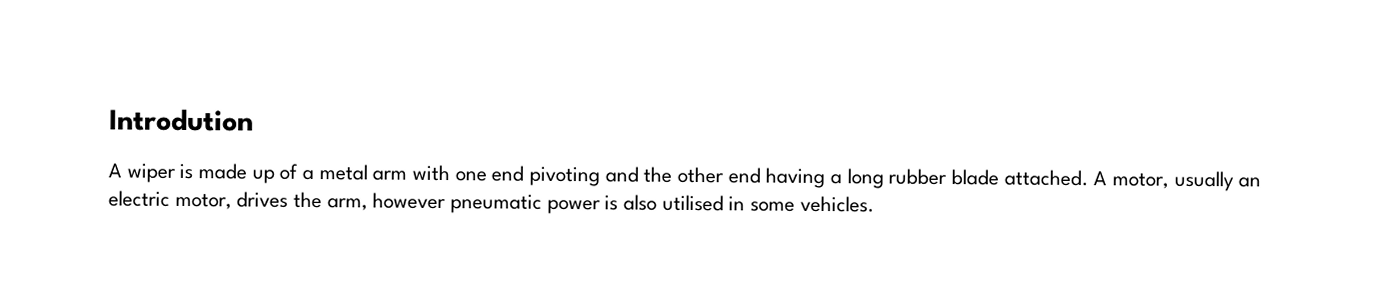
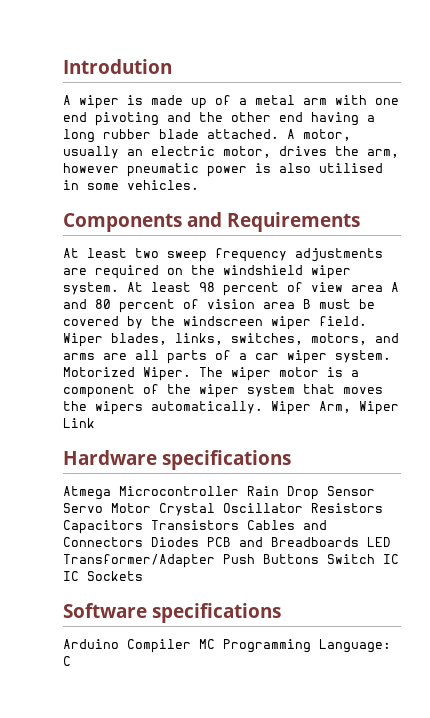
(875, 204) none -> [63,212,361,232] [63,248,383,262] [63,265,351,279] [63,282,399,296] [63,299,375,313] [63,316,367,330] [63,333,399,347] [63,350,391,364] [63,367,359,381] [63,384,383,398] [63,401,399,415] [63,418,95,428] [63,450,292,470] [63,486,375,500] [63,503,383,516] [63,520,327,534] [63,537,391,547] [63,554,399,568] [63,571,143,581] [63,603,282,623] [63,639,391,653] [63,656,71,666] // Components and Requirements // At least two sweep frequency adjustments are required on the windshield wiper system. At least 98 percent of view area A and 80 percent of vision area B must be covered by the windscreen wiper field. Wiper blades, links, switches, motors, and arms are all parts of a car wiper system. Motorized Wiper. The wiper motor is a component of the wiper system that moves the wipers automatically. Wiper Arm, Wiper Link // Hardware specifications // Atmega Microcontroller Rain Drop Sensor Servo Motor Crystal Oscillator Resistors Capacitors Transistors Cables and Connectors Diodes PCB and Breadboards LED Transformer/Adapter Push Buttons Switch IC IC Sockets // Software specifications // Arduino Compiler MC Programming Language: C

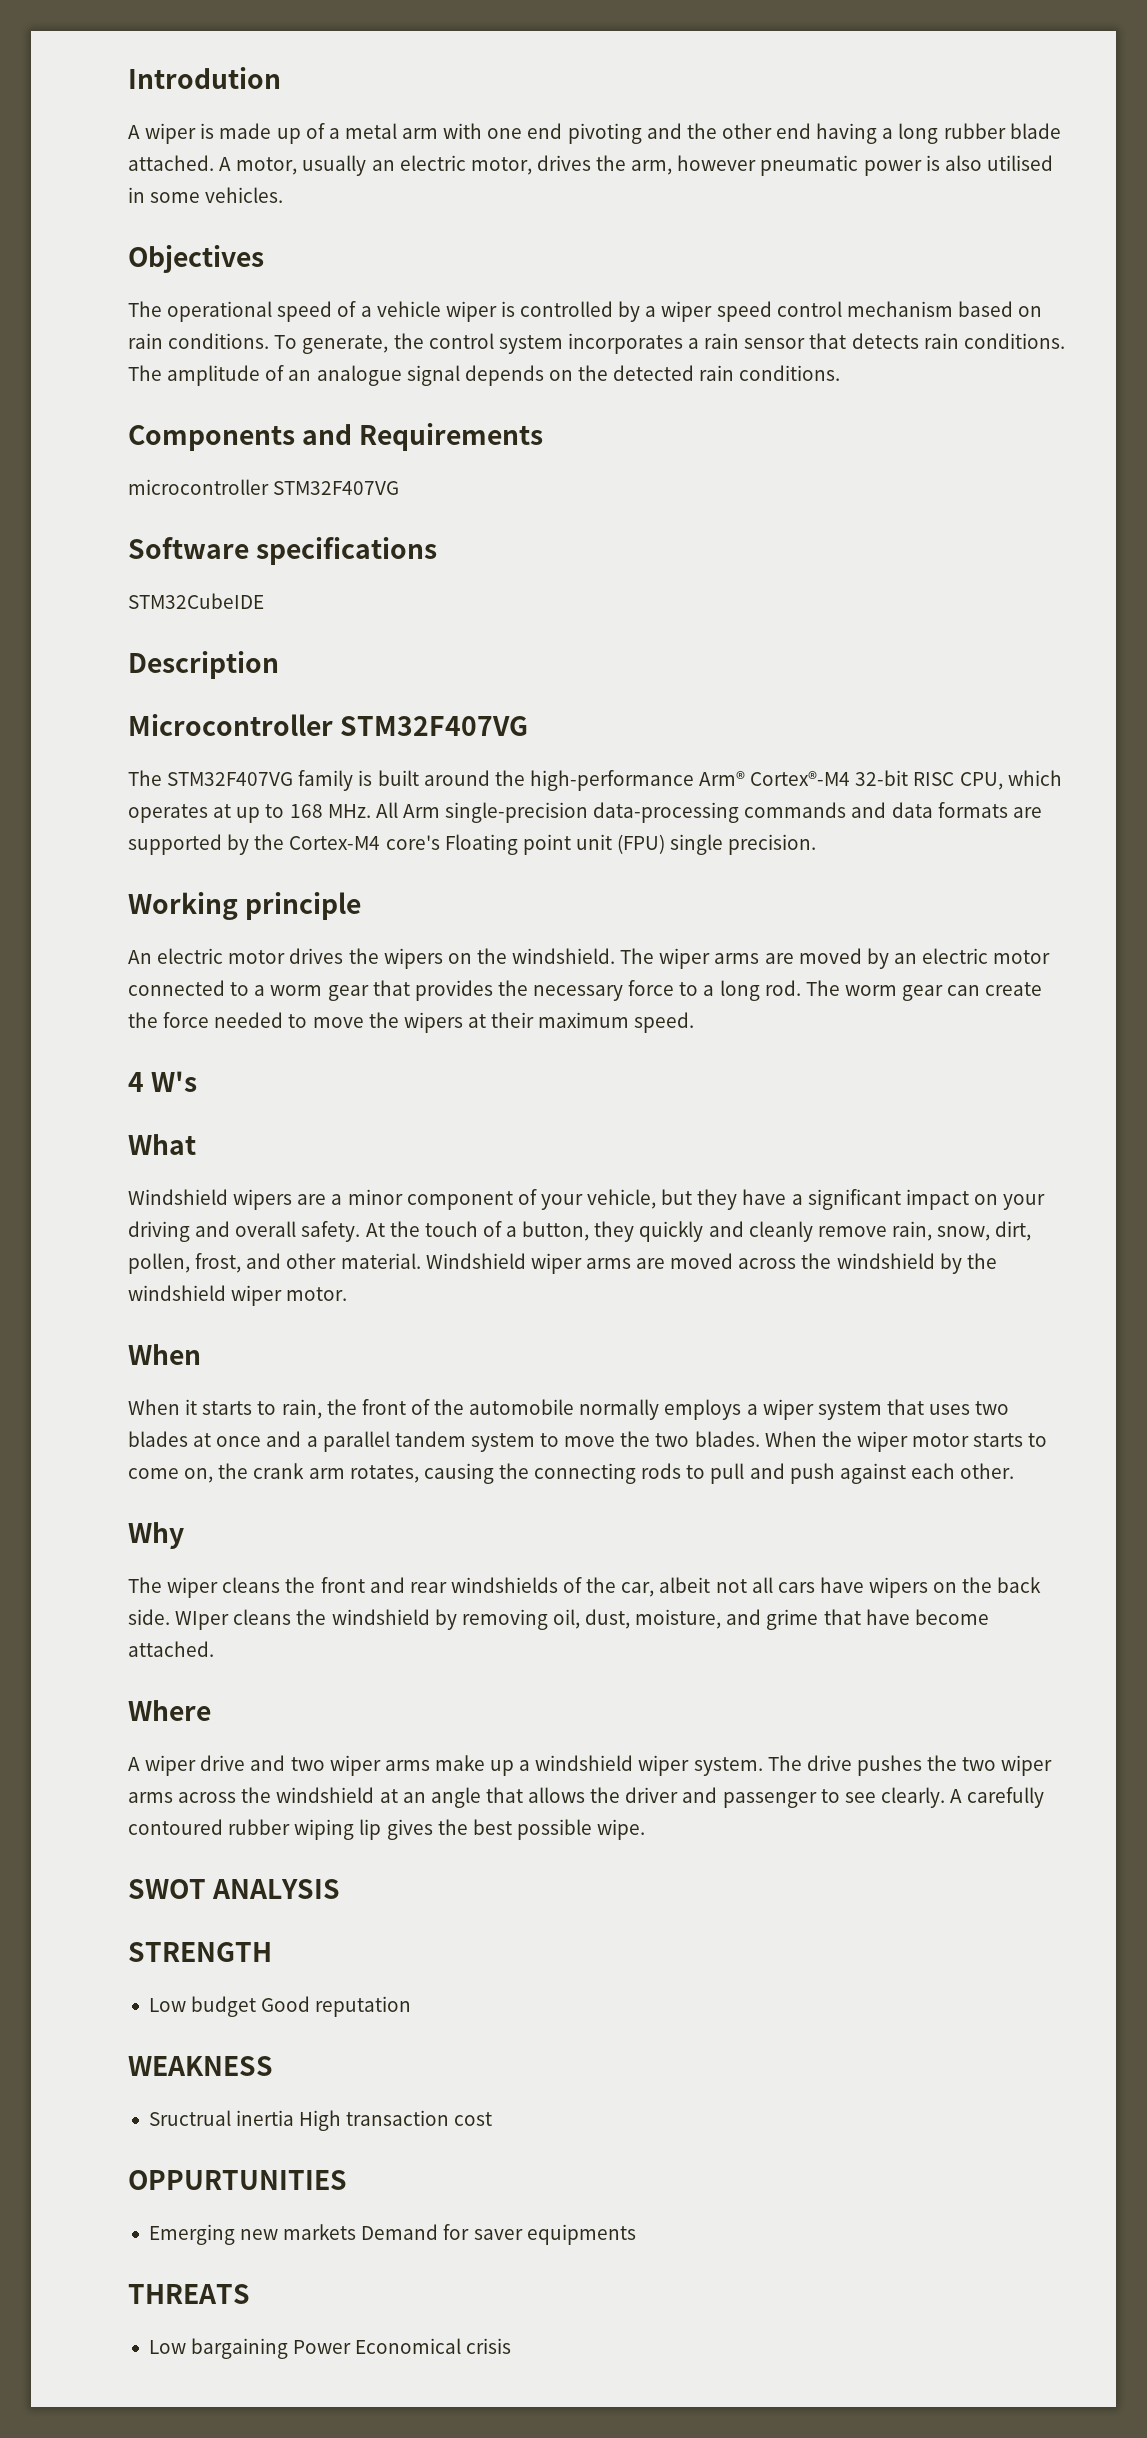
[63,212,361,232] [63,248,383,262] [63,265,351,279] [63,282,399,296] [63,299,375,313] [63,316,367,330] [63,333,399,347] [63,350,391,364] [63,367,359,381] [63,384,383,398] [63,401,399,415] [63,418,95,428] [63,450,292,470] [63,486,375,500] [63,503,383,516] [63,520,327,534] [63,537,391,547] [63,554,399,568] [63,571,143,581] [63,603,282,623] [63,639,391,653] [63,656,71,666] Components and Requirements // At least two sweep frequency adjustments are required on the windshield wiper system. At least 98 percent of view area A and 80 percent of vision area B must be covered by the windscreen wiper field. Wiper blades, links, switches, motors, and arms are all parts of a car wiper system. Motorized Wiper. The wiper motor is a component of the wiper system that moves the wipers automatically. Wiper Arm, Wiper Link // Hardware specifications // Atmega Microcontroller Rain Drop Sensor Servo Motor Crystal Oscillator Resistors Capacitors Transistors Cables and Connectors Diodes PCB and Breadboards LED Transformer/Adapter Push Buttons Switch IC IC Sockets // Software specifications // Arduino Compiler MC Programming Language: C -> [128,245,264,273] [128,301,1043,322] [128,333,1065,354] [128,365,841,386] [128,423,544,451] [128,479,400,495] [128,537,438,565] [128,593,264,609] [128,651,279,679] [128,714,529,736] [128,770,1062,791] [128,802,1042,823] [128,834,817,855] [128,892,362,920] [128,948,1051,969] [128,980,1043,1001] [128,1012,695,1033] [128,1071,198,1092] [128,1134,196,1155] [128,1189,1046,1210] [128,1221,1032,1242] [128,1253,997,1274] [128,1285,348,1306] [128,1344,201,1365] [128,1399,1010,1420] [128,1431,1048,1452] [128,1463,1015,1484] [128,1522,184,1549] [128,1577,1042,1598] [128,1609,989,1630] [128,1641,214,1657] [128,1700,211,1721] [128,1755,1053,1776] [128,1787,1045,1808] [128,1819,646,1840] [128,1879,341,1899] [128,1942,272,1962] [148,1996,412,2017] [128,2056,273,2076] [148,2110,493,2131] [128,2170,347,2190] [148,2224,636,2245] [128,2284,250,2304] [148,2338,512,2359] Objectives // The operational speed of a vehicle wiper is controlled by a wiper speed control mechanism based on rain conditions. To generate, the control system incorporates a rain sensor that detects rain conditions. The amplitude of an analogue signal depends on the detected rain conditions. // Components and Requirements // microcontroller STM32F407VG // Software specifications // STM32CubeIDE // Description // Microcontroller STM32F407VG // The STM32F407VG family is built around the high-performance Arm® Cortex®-M4 32-bit RISC CPU, which operates at up to 168 MHz. All Arm single-precision data-processing commands and data formats are supported by the Cortex-M4 core's Floating point unit (FPU) single precision. // Working principle // An electric motor drives the wipers on the windshield. The wiper arms are moved by an electric motor connected to a worm gear that provides the necessary force to a long rod. The worm gear can create the force needed to move the wipers at their maximum speed. // 4 W's // What // Windshield wipers are a minor component of your vehicle, but they have a significant impact on your driving and overall safety. At the touch of a button, they quickly and cleanly remove rain, snow, dirt, pollen, frost, and other material. Windshield wiper arms are moved across the windshield by the windshield wiper motor. // When // When it starts to rain, the front of the automobile normally employs a wiper system that uses two blades at once and a parallel tandem system to move the two blades. When the wiper motor starts to come on, the crank arm rotates, causing the connecting rods to pull and push against each other. // Why // The wiper cleans the front and rear windshields of the car, albeit not all cars have wipers on the back side. WIper cleans the windshield by removing oil, dust, moisture, and grime that have become attached. // Where // A wiper drive and two wiper arms make up a windshield wiper system. The drive pushes the two wiper arms across the windshield at an angle that allows the driver and passenger to see clearly. A carefully contoured rubber wiping lip gives the best possible wipe. // SWOT ANALYSIS // STRENGTH // Low budget Good reputation // WEAKNESS // Sructrual inertia High transaction cost // OPPURTUNITIES // Emerging new markets Demand for saver equipments // THREATS // Low bargaining Power Economical crisis

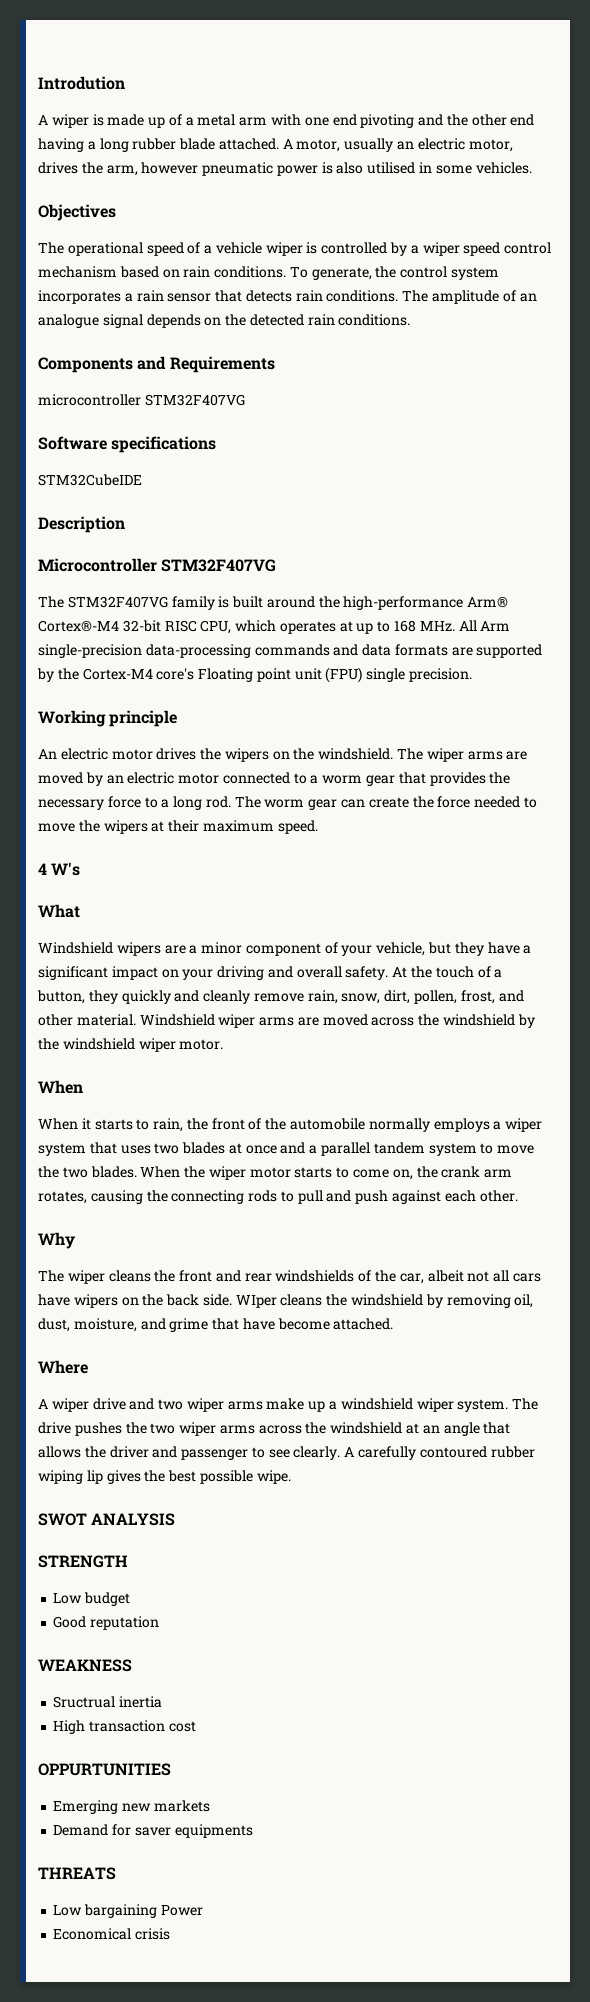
(257, 2006) none -> (131, 1599) //
(295, 2118) none -> (163, 1702) //
(357, 2232) none -> (210, 1806) //
(352, 2347) none -> (203, 1910) //

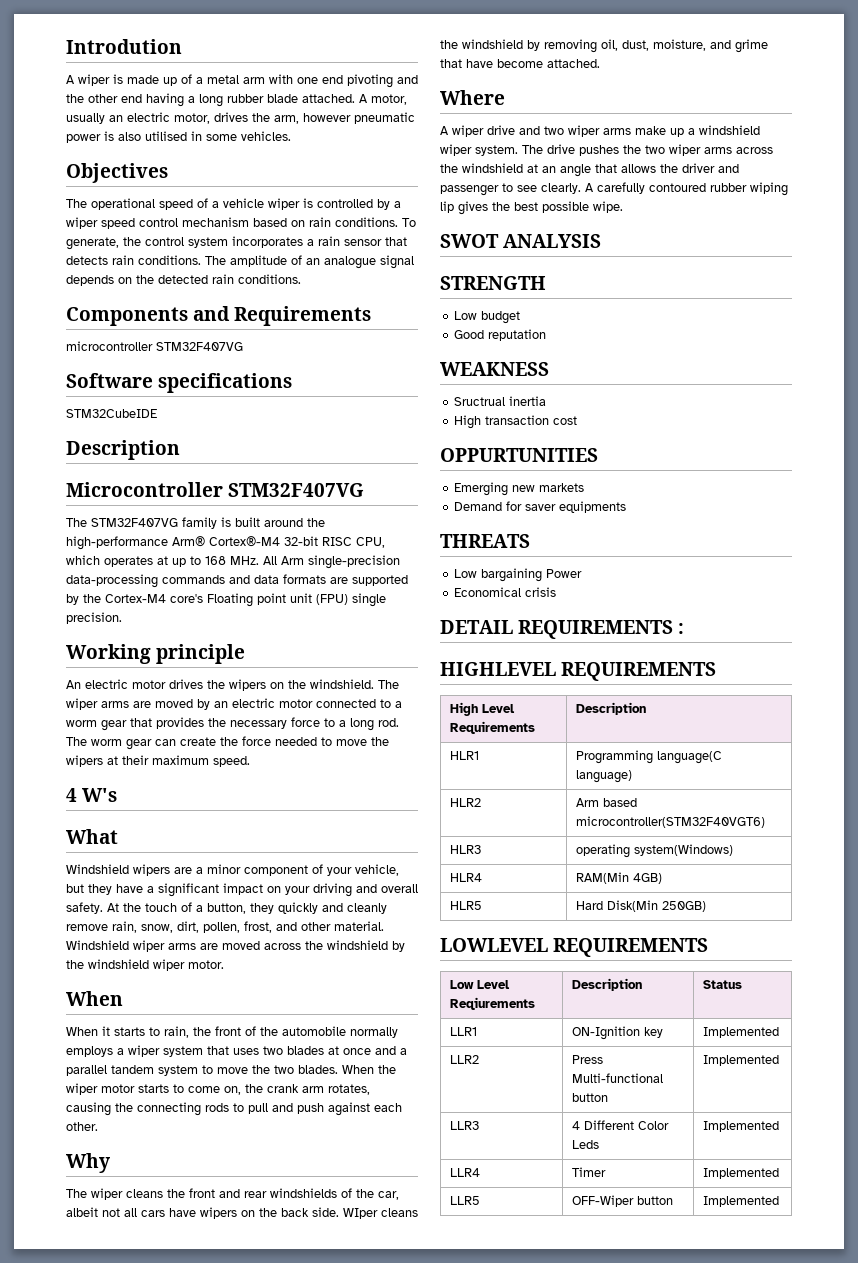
(171, 1934) none -> [440,620,685,639] [440,662,717,681] [450,702,516,716] [450,721,536,734] [576,702,647,715] [450,751,480,760] [576,750,723,764] [576,770,633,783] [450,798,482,807] [576,798,638,807] [576,816,766,828] [450,845,482,854] [576,844,734,858] [450,873,483,882] [576,872,663,884] [450,901,483,910] [576,900,707,912] [440,938,709,957] [450,980,511,989] [450,997,536,1010] [572,978,643,991] [703,980,743,989] [450,1027,478,1036] [572,1026,664,1040] [703,1027,780,1038] [450,1055,480,1064] [572,1055,604,1064] [572,1073,664,1083] [572,1093,609,1102] [703,1055,780,1066] [450,1121,480,1130] [572,1120,670,1130] [572,1140,600,1149] [703,1121,780,1132] [450,1168,481,1177] [572,1167,607,1177] [703,1168,780,1179] [450,1196,481,1205] [572,1195,674,1207] [703,1196,780,1207] // DETAIL REQUIREMENTS : // HIGHLEVEL REQUIREMENTS // High Level Requirements | Description // HLR1 | Programming language(C language) // HLR2 | Arm based microcontroller(STM32F40VGT6) // HLR3 | operating system(Windows) // HLR4 | RAM(Min 4GB) // HLR5 | Hard Disk(Min 250GB) // LOWLEVEL REQUIREMENTS // Low Level Reqiurements | Description | Status // LLR1 | ON-Ignition key | Implemented // LLR2 | Press Multi-functional button | Implemented // LLR3 | 4 Different Color Leds | Implemented // LLR4 | Timer | Implemented // LLR5 | OFF-Wiper button | Implemented

